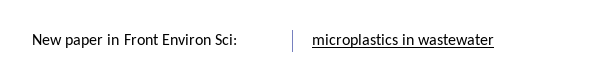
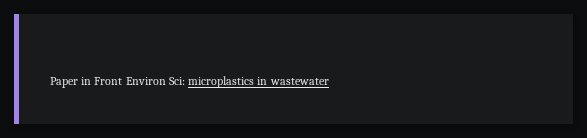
[32,34,104,48] New paper -> [50,77,78,88] Paper

